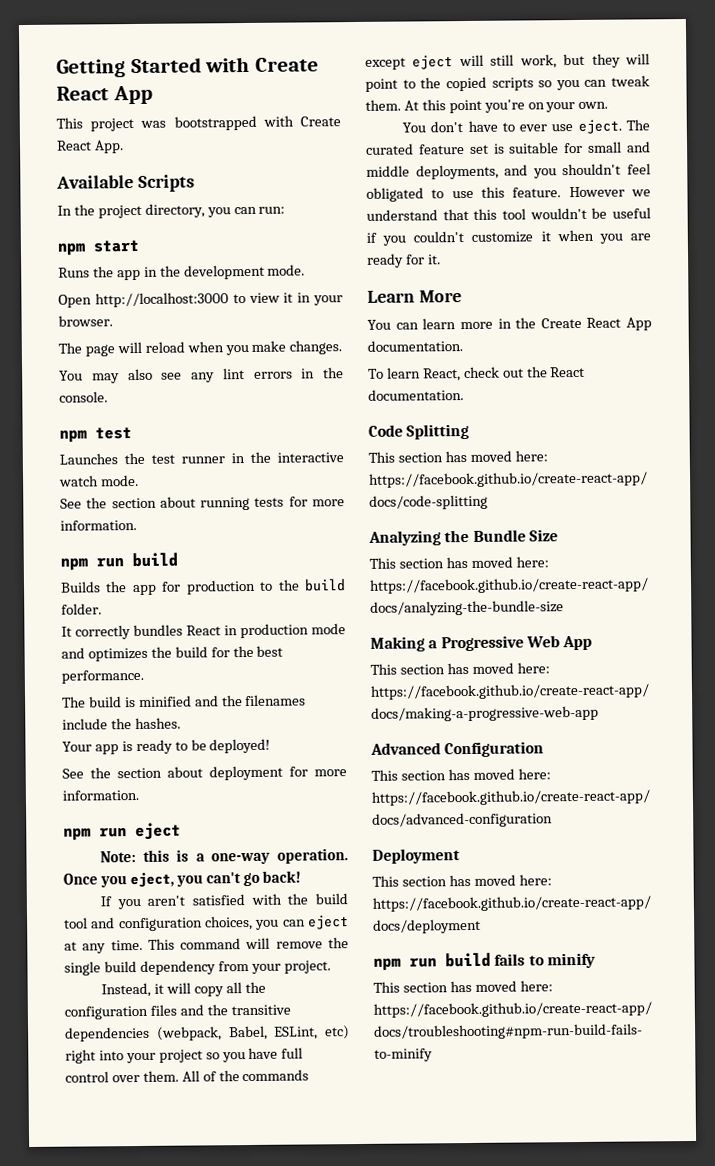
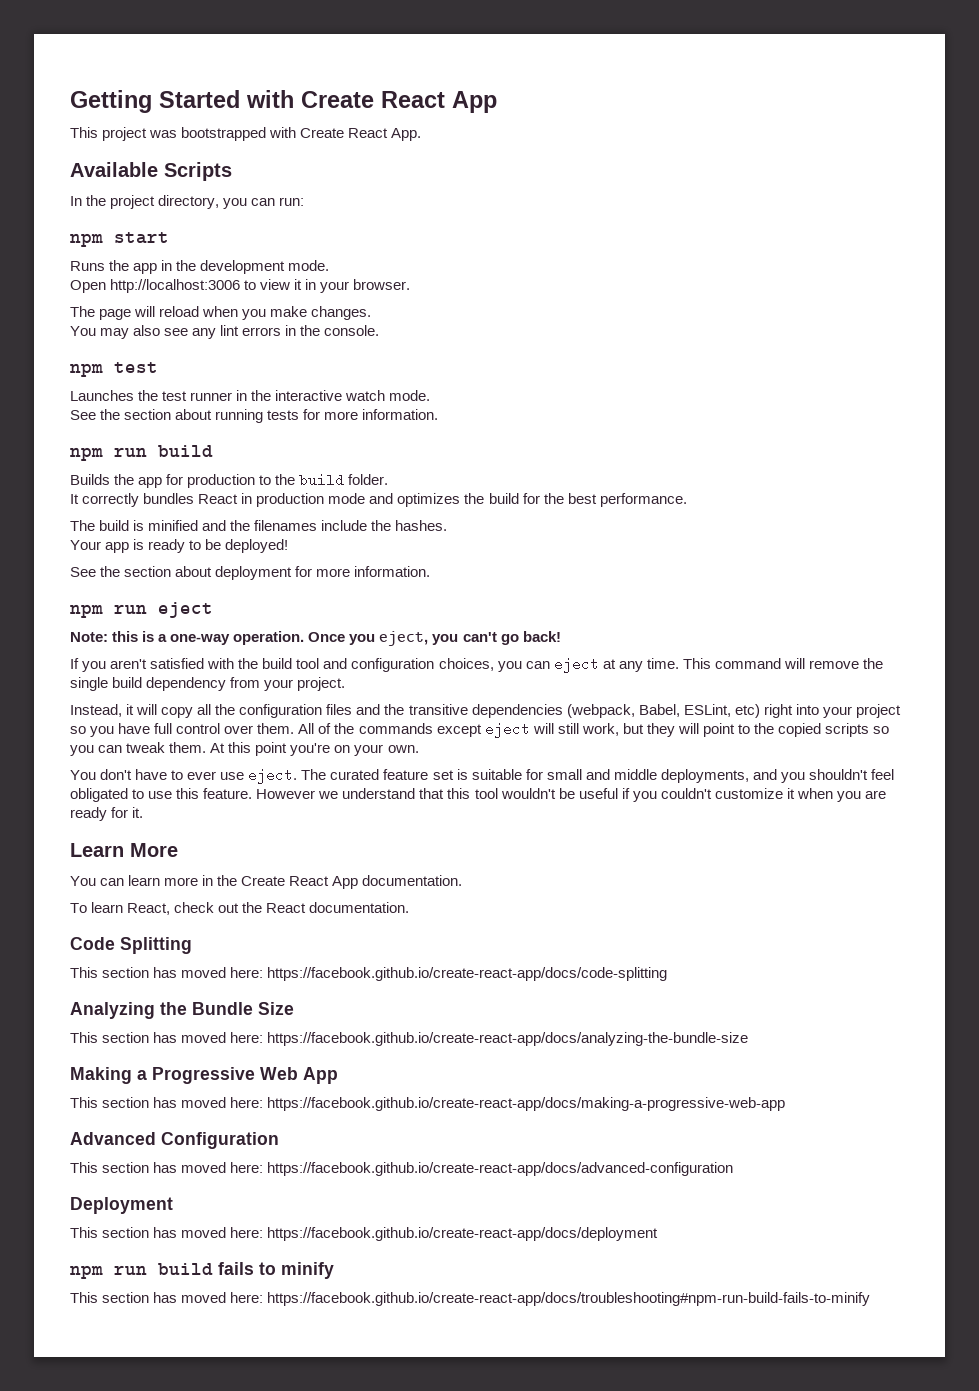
[94,292,229,308] http://localhost:3000 -> [110,279,241,293] http://localhost:3006

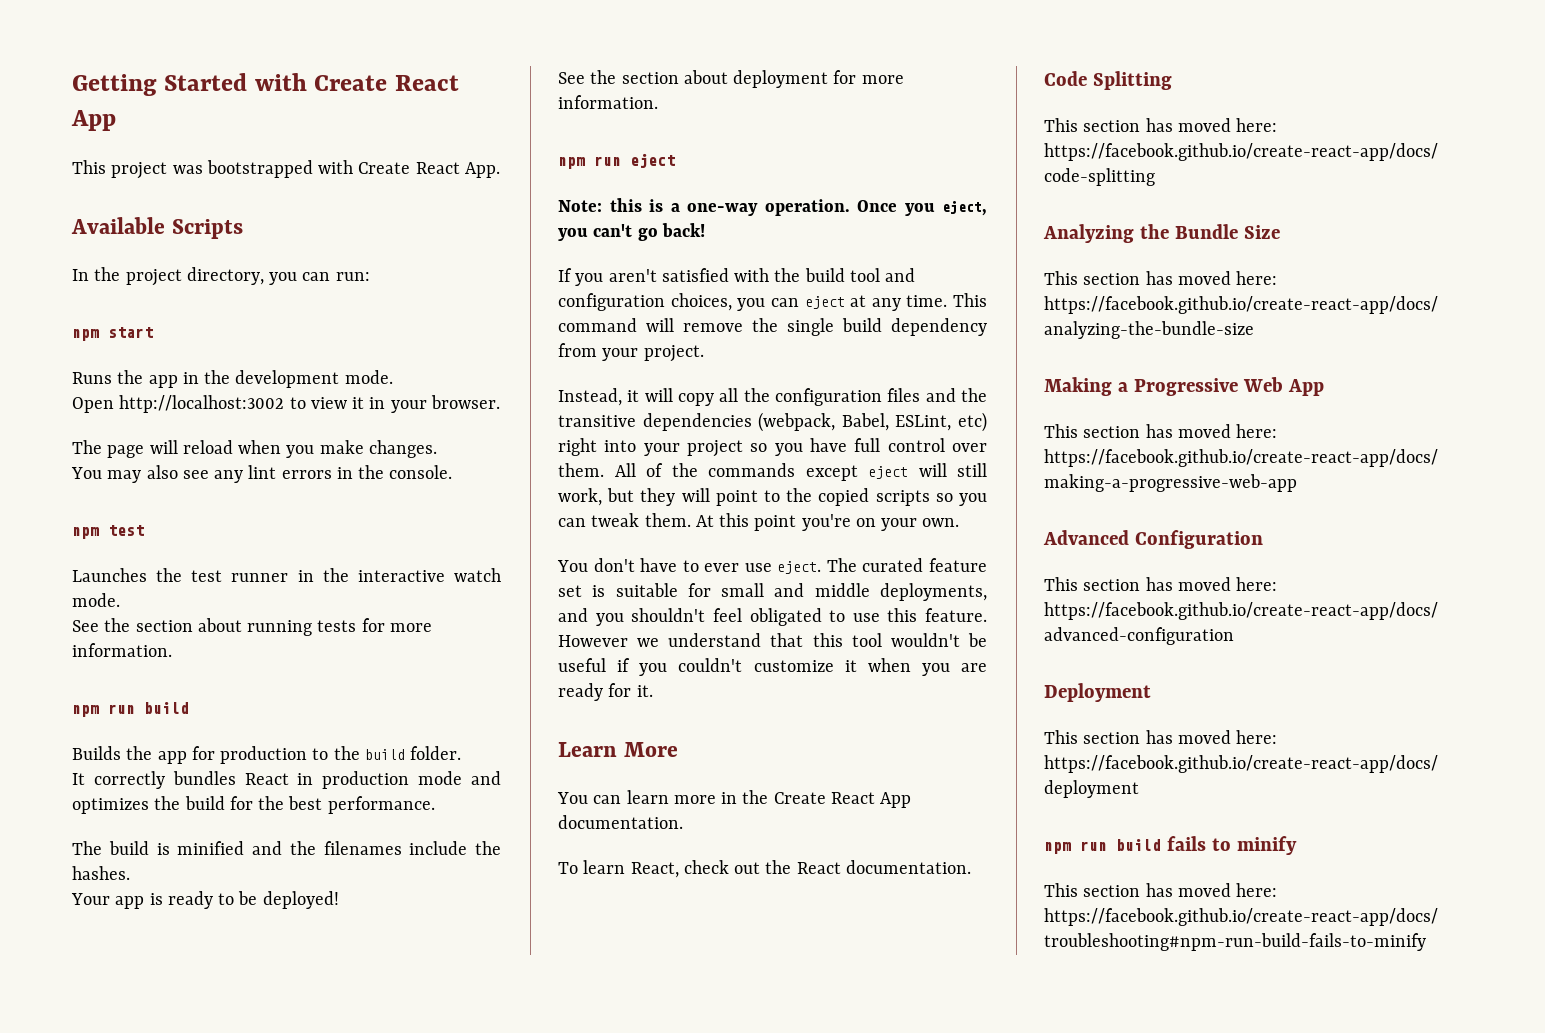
[110,279,241,293] http://localhost:3006 -> [119,395,285,413] http://localhost:3002

